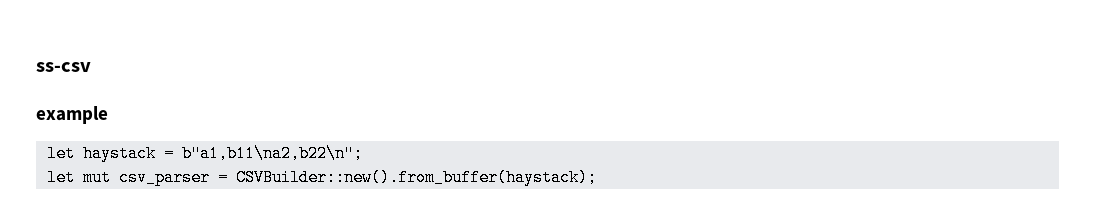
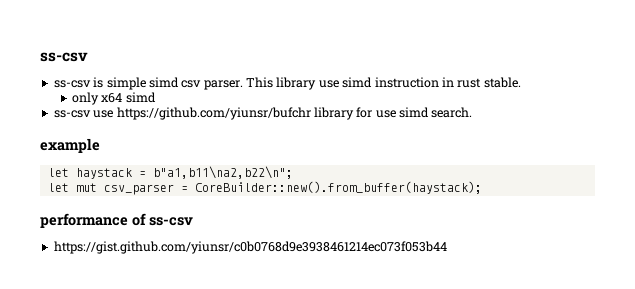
[36,62,91,72] ss-csv -> [40,52,88,62] [53,77,521,90] [71,92,156,105] [53,107,473,120] ss-csv // ss-csv is simple simd csv parser. This library use simd instruction in rust stable. // only x64 simd // ss-csv use https://github.com/yiunsr/bufchr library for use simd search.
[235,169,597,186] CSVBuilder::new().from_buffer(haystack); -> [194,181,482,194] [40,213,193,228] [53,241,447,254] CoreBuilder::new().from_buffer(haystack); // performance of ss-csv // https://gist.github.com/yiunsr/c0b0768d9e3938461214ec073f053b44

